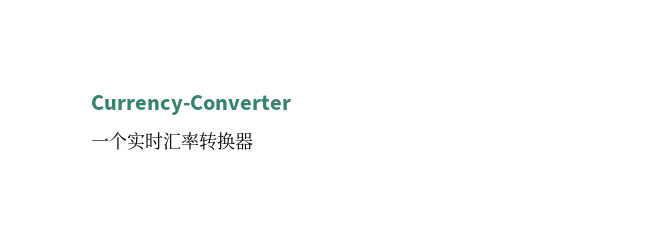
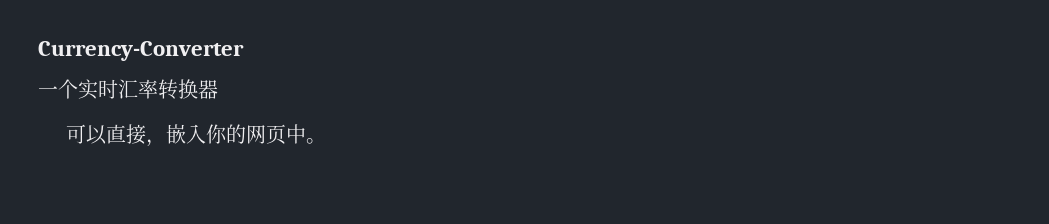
(253, 141) none -> [65,124,326,147] // 可以直接，嵌入你的网页中。

